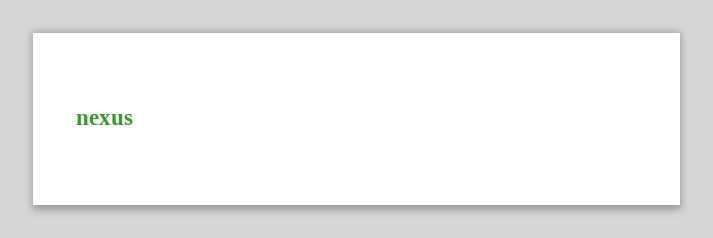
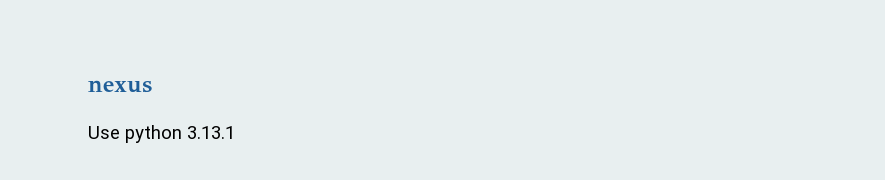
(133, 119) none -> [88,125,235,143] // Use python 3.13.1

